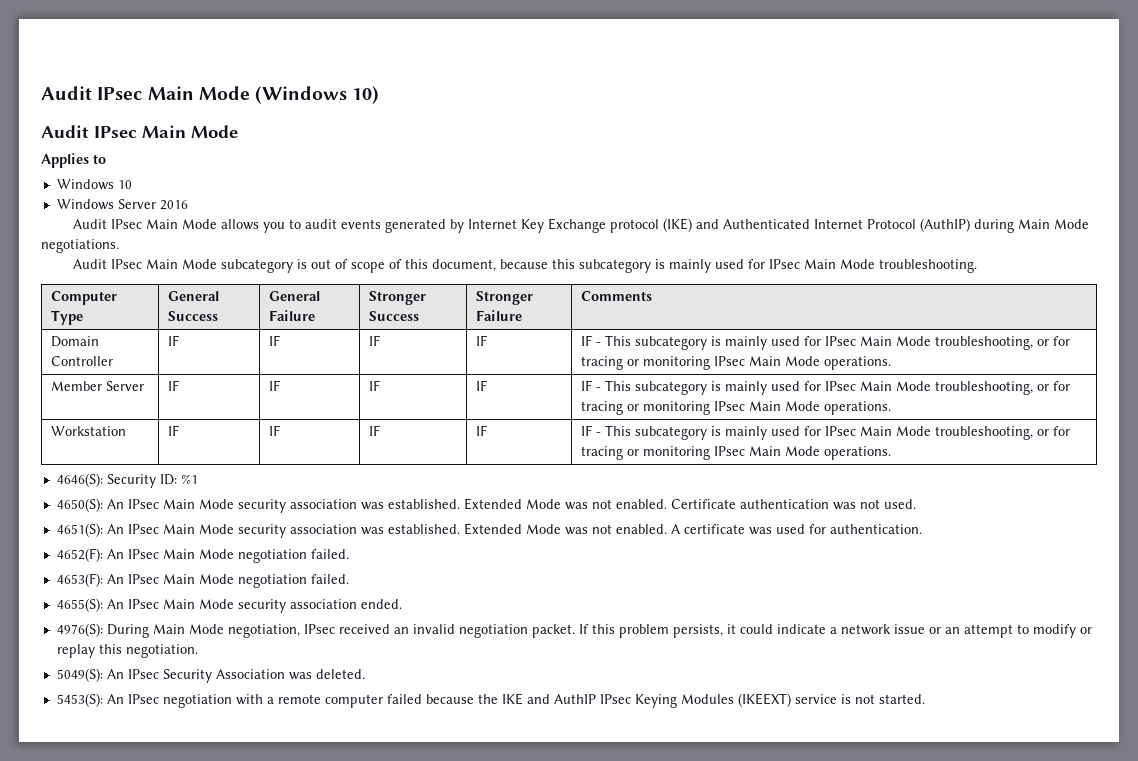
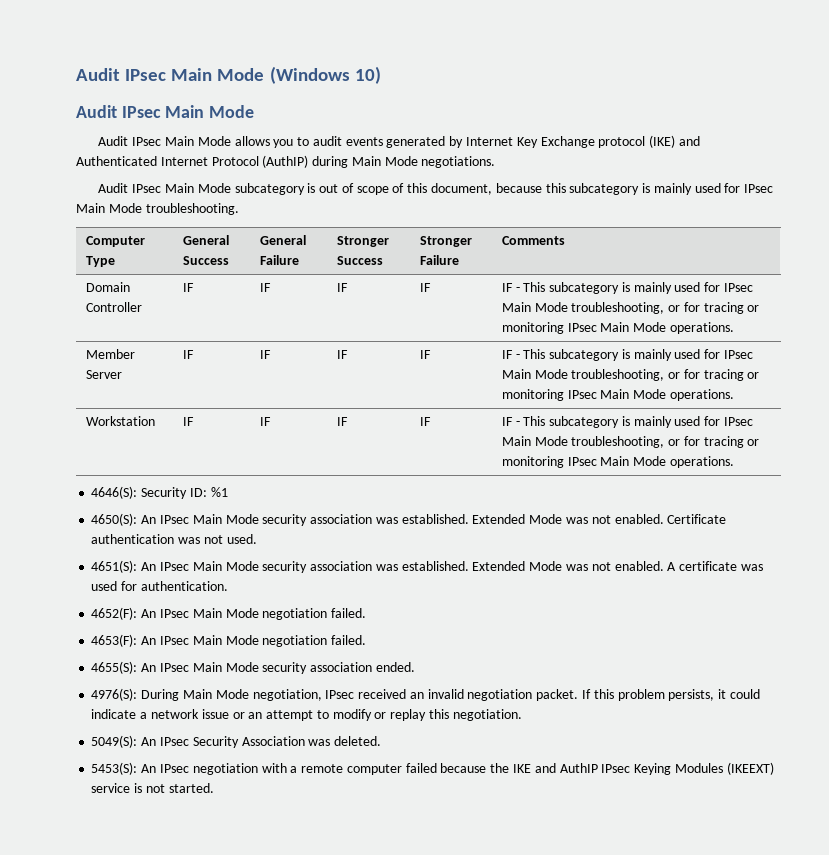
[41,153,106,168] [56,179,132,190] [56,199,188,210] // Applies to // Windows 10 // Windows Server 2016 -> (255, 111) none

